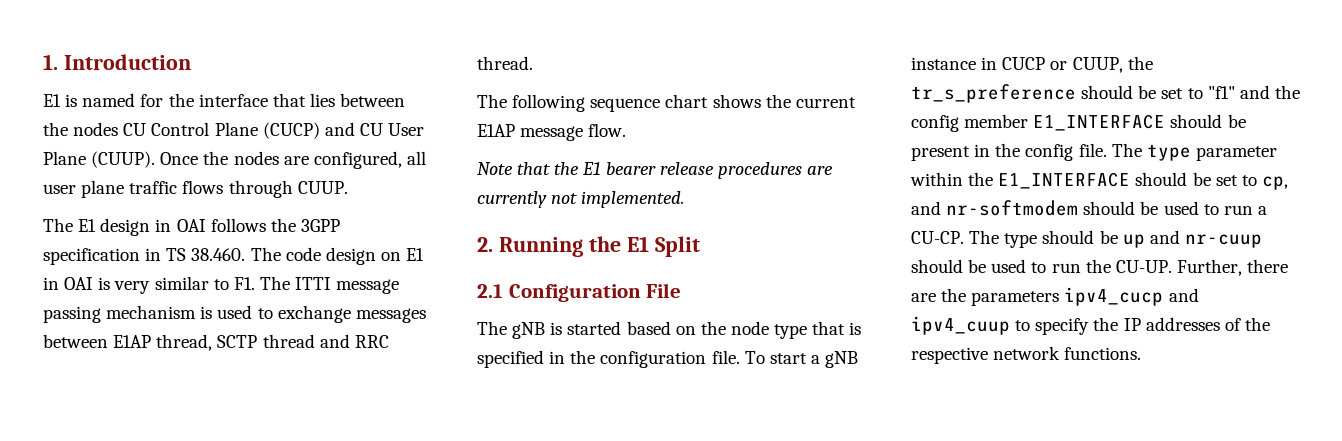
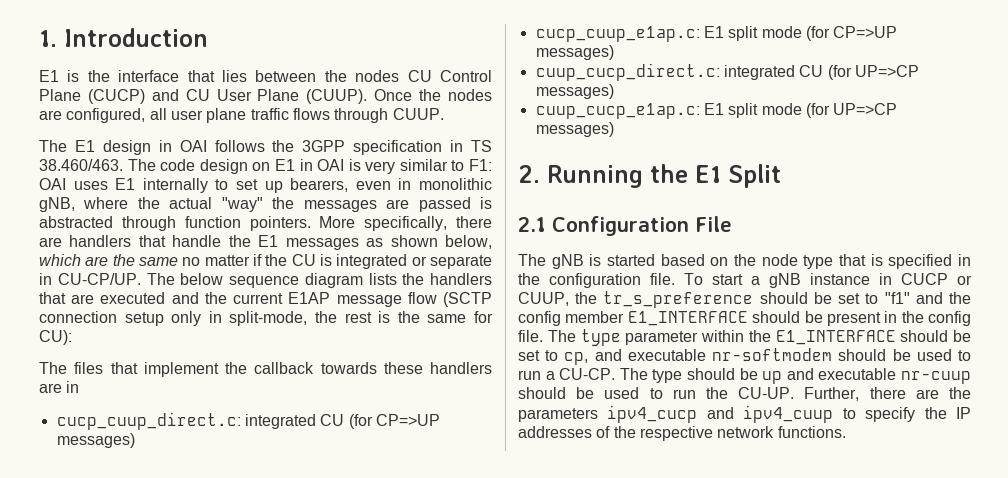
[82,93,164,107] named for -> (80, 76) none
[191,248,246,261] 38.460. -> [39,159,123,171] 38.460/463.
[233,276,400,294] [43,305,426,323] [43,334,389,351] [477,56,533,70] [477,94,856,112] [477,123,627,141] [477,162,833,179] [477,191,685,208] F1. The ITTI message passing mechanism is used to exchange messages between E1AP thread, SCTP thread and RRC thread. // The following sequence chart shows the current E1AP message flow. // Note that the E1 bearer release procedures are currently not implemented. -> [468,159,492,171] [39,178,492,193] [39,197,493,212] [39,216,492,231] [39,235,493,250] [39,254,492,269] [39,273,492,288] [39,292,493,307] [39,311,494,326] [39,330,72,345] [39,362,492,377] [39,381,80,393] [56,412,440,430] [56,433,135,448] [535,26,898,42] [535,45,614,60] [535,63,919,81] [535,84,614,99] [535,103,898,119] [535,122,614,137] F1: OAI uses E1 internally to set up bearers, even in monolithic gNB, where the actual "way" the messages are passed is abstracted through function pointers. More specifically, there are handlers that handle the E1 messages as shown below, which are the same no matter if the CU is integrated or separate in CU-CP/UP. The below sequence diagram lists the handlers that are executed and the current E1AP message flow (SCTP connection setup only in split-mode, the rest is the same for CU): // The files that implement the callback towards these handlers are in // cucp_cuup_direct.c: integrated CU (for CP=>UP messages) // cucp_cuup_e1ap.c: E1 split mode (for CP=>UP messages) // cuup_cucp_direct.c: integrated CU (for UP=>CP messages) // cuup_cucp_e1ap.c: E1 split mode (for UP=>CP messages)
(941, 208) none -> [627,349,706,361] executable
(1180, 237) none -> [818,368,897,380] executable

